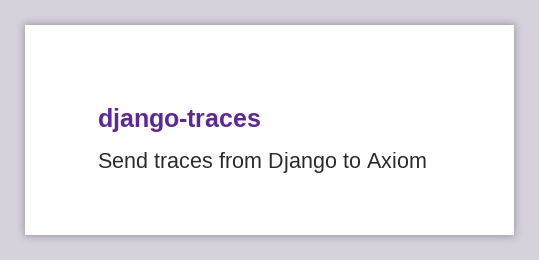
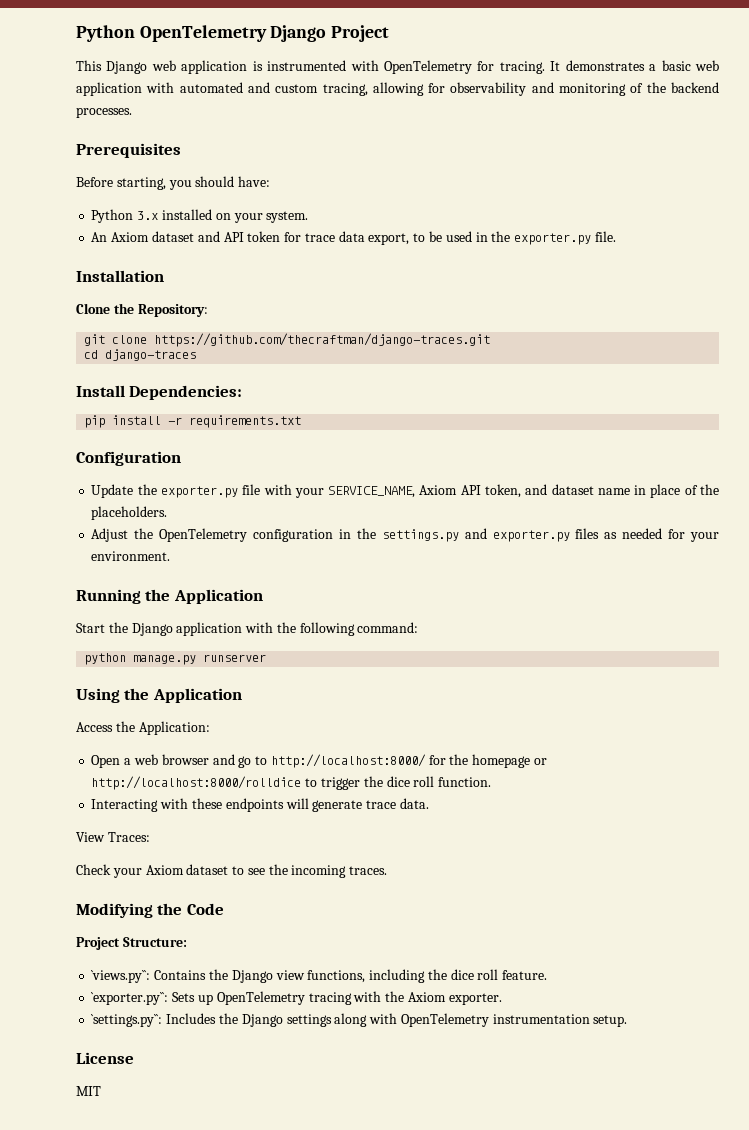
[98,108,261,132] [98,152,427,173] django-traces // Send traces from Django to Axiom -> [76,25,390,42] [76,60,720,74] [76,82,719,96] [76,107,132,118] [76,143,181,158] [76,176,271,190] [91,209,309,223] [91,231,616,245] [76,270,164,282] [76,303,208,317] [84,333,491,347] [84,349,197,361] [76,385,243,400] [84,415,302,428] [76,451,181,466] [91,484,720,498] [91,506,168,520] [91,528,719,542] [91,551,171,561] [76,589,263,604] [76,622,419,636] [84,653,267,665] [76,688,242,703] [76,721,210,735] [91,754,547,768] [91,776,492,790] [91,798,429,812] [76,832,150,842] [76,864,388,878] [76,903,224,918] [76,937,187,950] [91,969,548,983] [91,991,502,1005] [91,1013,628,1027] [76,1052,134,1064] [76,1086,101,1096] Python OpenTelemetry Django Project // This Django web application is instrumented with OpenTelemetry for tracing. It demonstrates a basic web application with automated and custom tracing, allowing for observability and monitoring of the backend processes. // Prerequisites // Before starting, you should have: // Python 3.x installed on your system. // An Axiom dataset and API token for trace data export, to be used in the exporter.py file. // Installation // Clone the Repository: // git clone https://github.com/thecraftman/django-traces.git // cd django-traces // Install Dependencies: // pip install -r requirements.txt // Configuration // Update the exporter.py file with your SERVICE_NAME, Axiom API token, and dataset name in place of the placeholders. // Adjust the OpenTelemetry configuration in the settings.py and exporter.py files as needed for your environment. // Running the Application // Start the Django application with the following command: // python manage.py runserver // Using the Application // Access the Application: // Open a web browser and go to http://localhost:8000/ for the homepage or http://localhost:8000/rolldice to trigger the dice roll function. // Interacting with these endpoints will generate trace data. // View Traces: // Check your Axiom dataset to see the incoming traces. // Modifying the Code // Project Structure: // `views.py``: Contains the Django view functions, including the dice roll feature. // `exporter.py``: Sets up OpenTelemetry tracing with the Axiom exporter. // `settings.py``: Includes the Django settings along with OpenTelemetry instrumentation setup. // License // MIT

